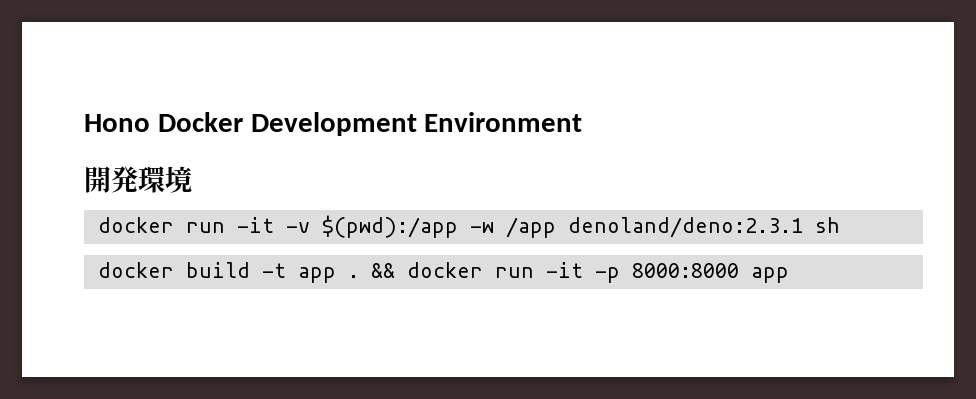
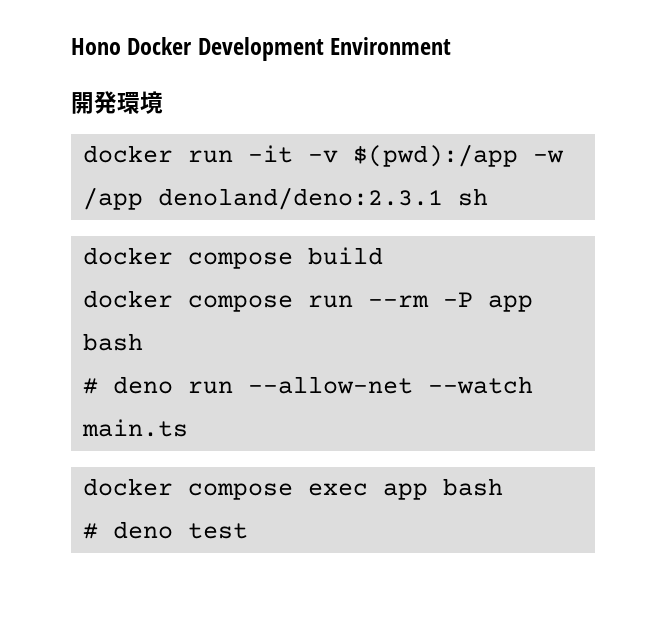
(174, 270) none -> [188,252,293,269] compose
[261,262,789,283] -t app . && docker run -it -p 8000:8000 app -> [83,290,533,312] [83,333,143,351] [83,376,533,394] [82,419,188,437] [83,478,503,500] [83,521,248,539] // docker compose run --rm -P app bash // # deno run --allow-net --watch main.ts // docker compose exec app bash // # deno test

